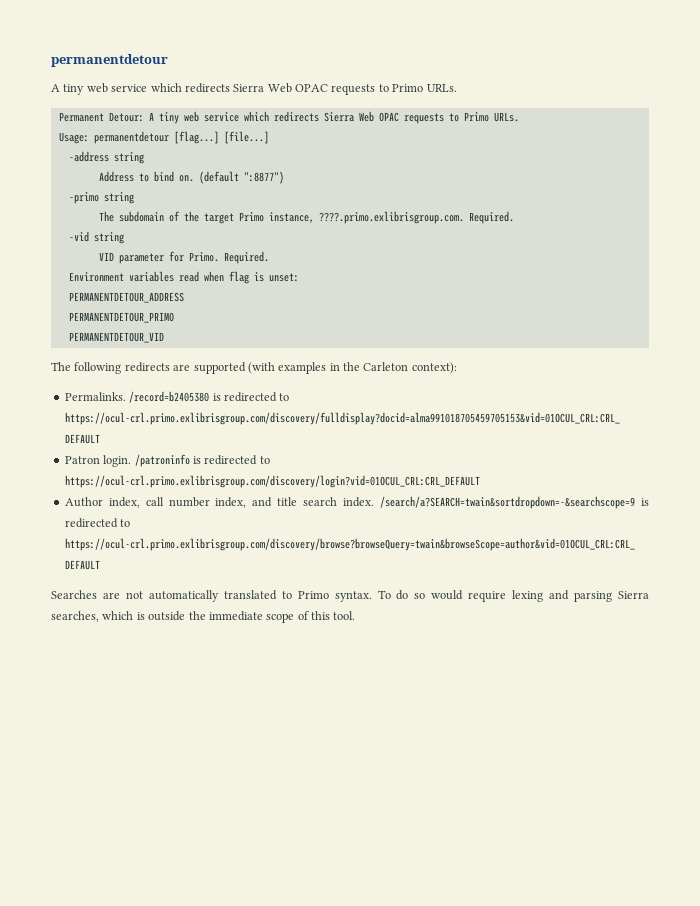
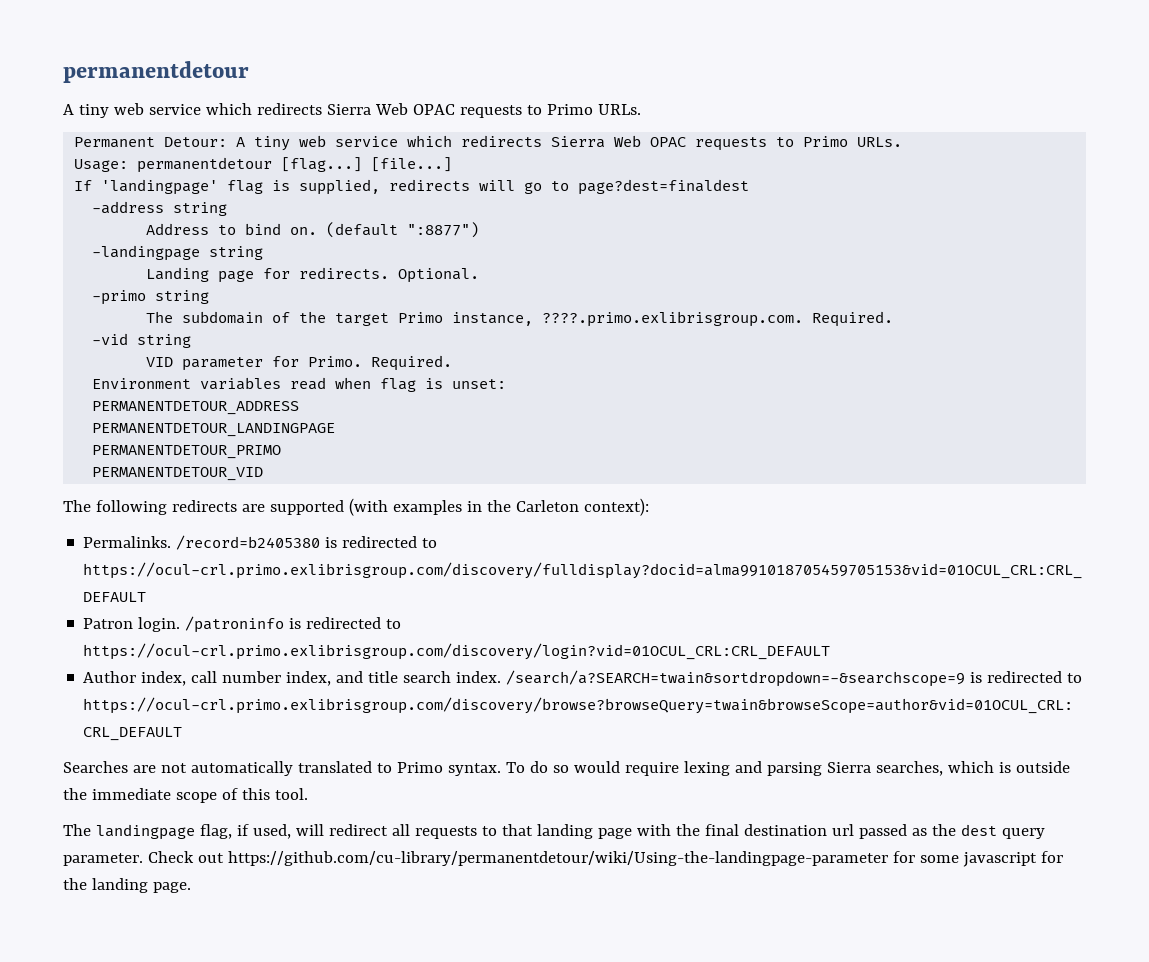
(269, 137) none -> [74,179,750,195] // If 'landingpage' flag is supplied, redirects will go to page?dest=finaldest
(284, 177) none -> [92,245,264,261] [146,267,480,283] // -landingpage string // Landing page for redirects. Optional.
(184, 297) none -> [92,423,336,437] // PERMANENTDETOUR_LANDINGPAGE
(356, 615) none -> [63,824,1045,840] [63,851,1063,867] [63,878,191,893] // The landingpage flag, if used, will redirect all requests to that landing page with the final destination url passed as the dest query parameter. Check out https://github.com/cu-library/permanentdetour/wiki/Using-the-landingpage-parameter for some javascript for the landing page.

